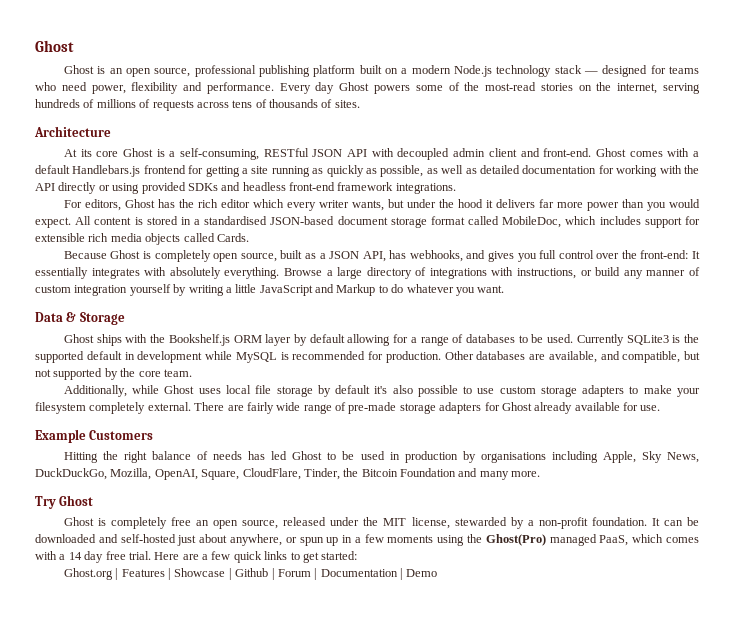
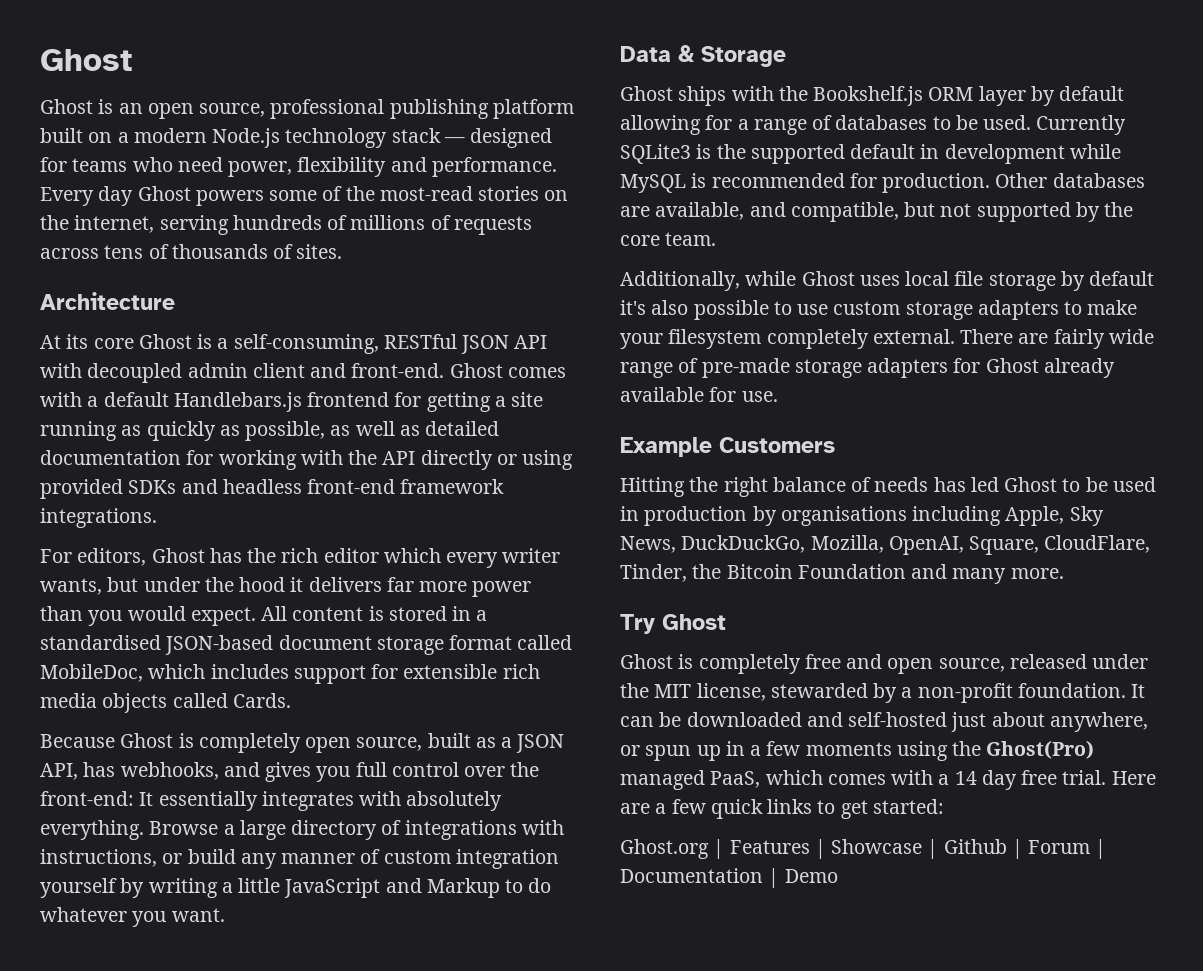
[196,520,210,526] an -> [846,654,883,669] and

